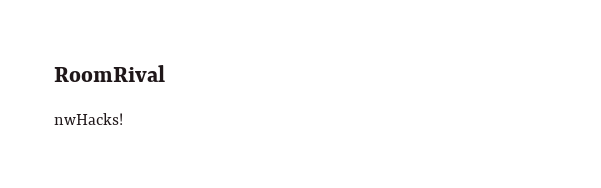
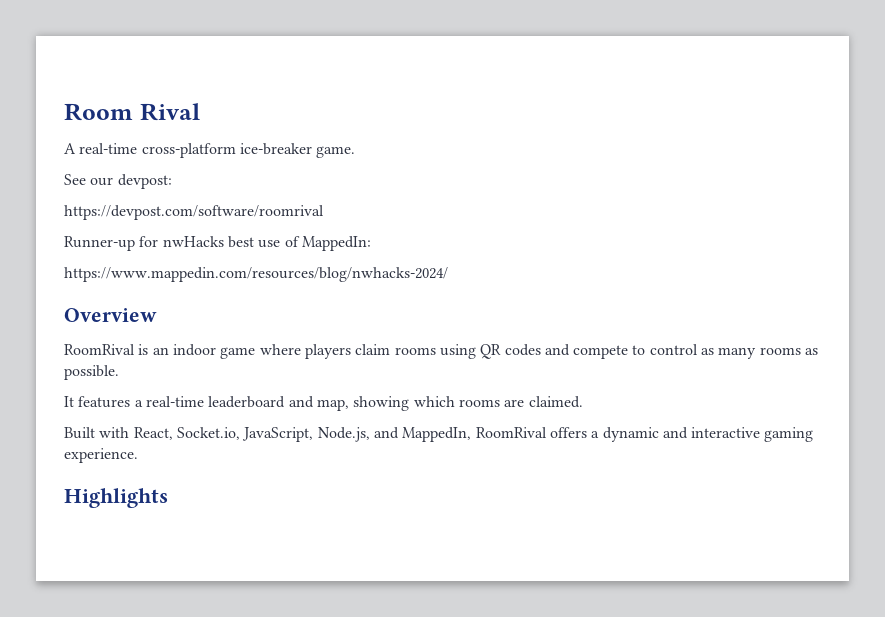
[54,65,165,82] [54,113,123,125] RoomRival // nwHacks! -> [64,103,200,121] [64,143,356,158] [64,174,172,189] [64,205,324,220] [64,236,371,251] [64,267,448,282] [64,308,157,322] [64,344,819,359] [64,365,119,380] [64,396,583,411] [64,427,814,442] [64,448,138,463] [64,488,168,508] Room Rival // A real-time cross-platform ice-breaker game. // See our devpost: // https://devpost.com/software/roomrival // Runner-up for nwHacks best use of MappedIn: // https://www.mappedin.com/resources/blog/nwhacks-2024/ // Overview // RoomRival is an indoor game where players claim rooms using QR codes and compete to control as many rooms as possible. // It features a real-time leaderboard and map, showing which rooms are claimed. // Built with React, Socket.io, JavaScript, Node.js, and MappedIn, RoomRival offers a dynamic and interactive gaming experience. // Highlights

